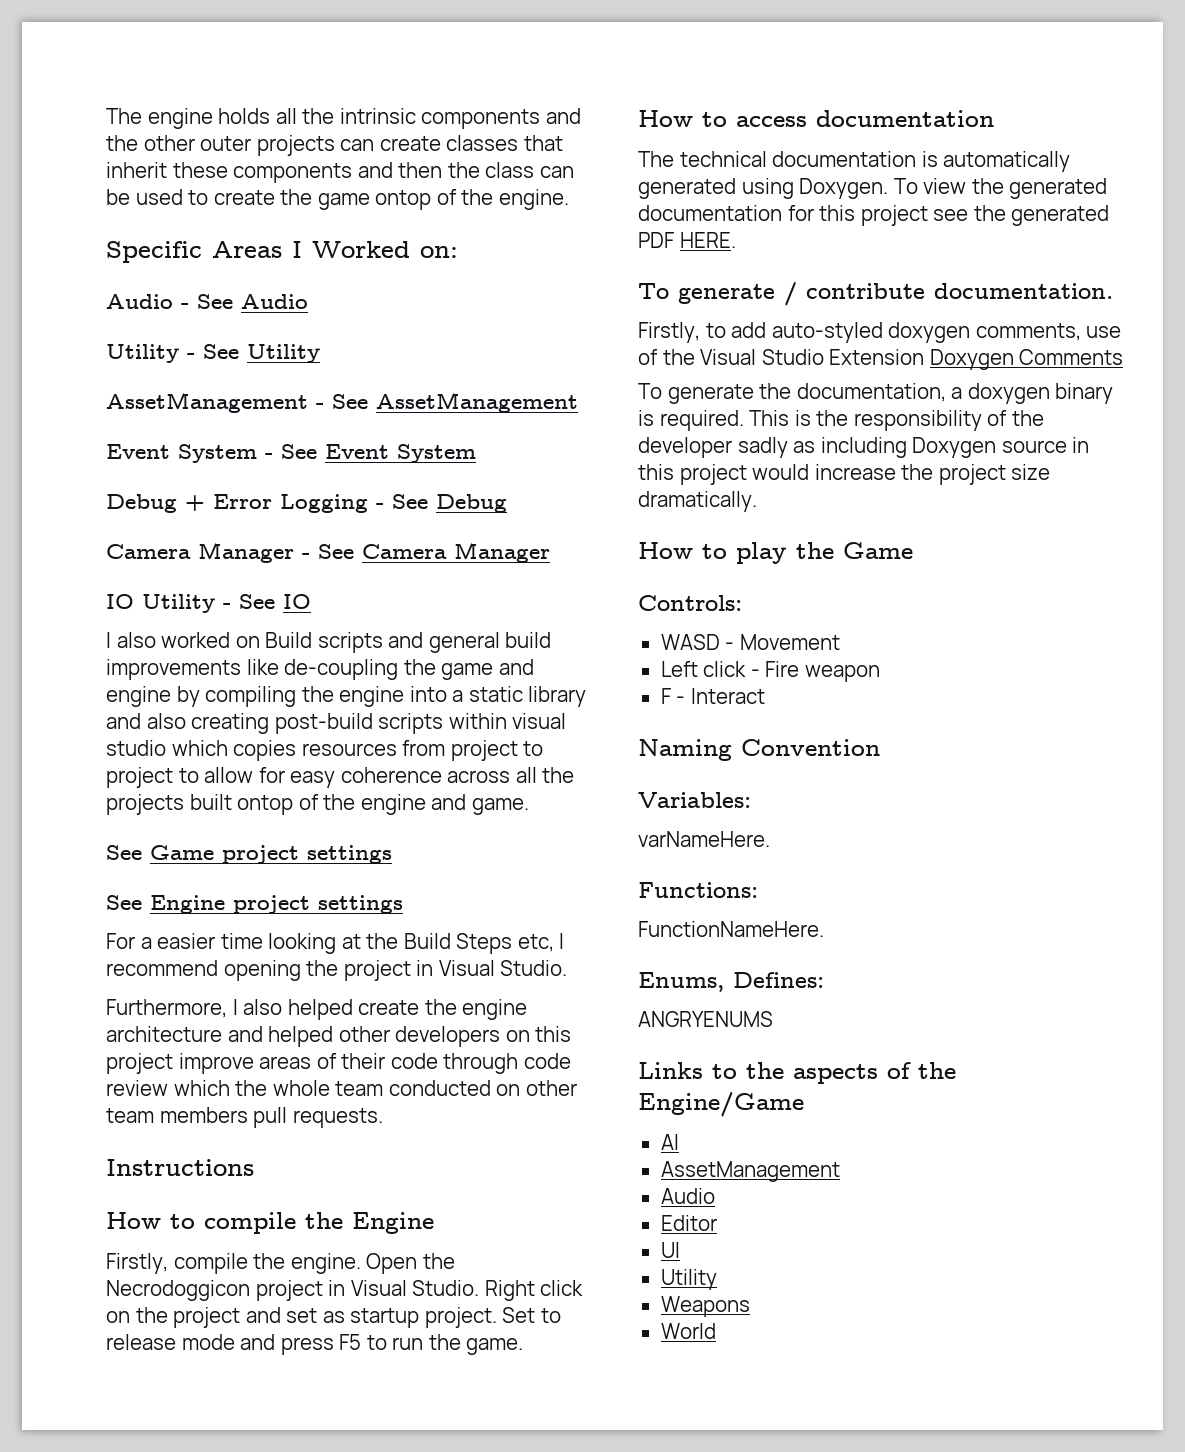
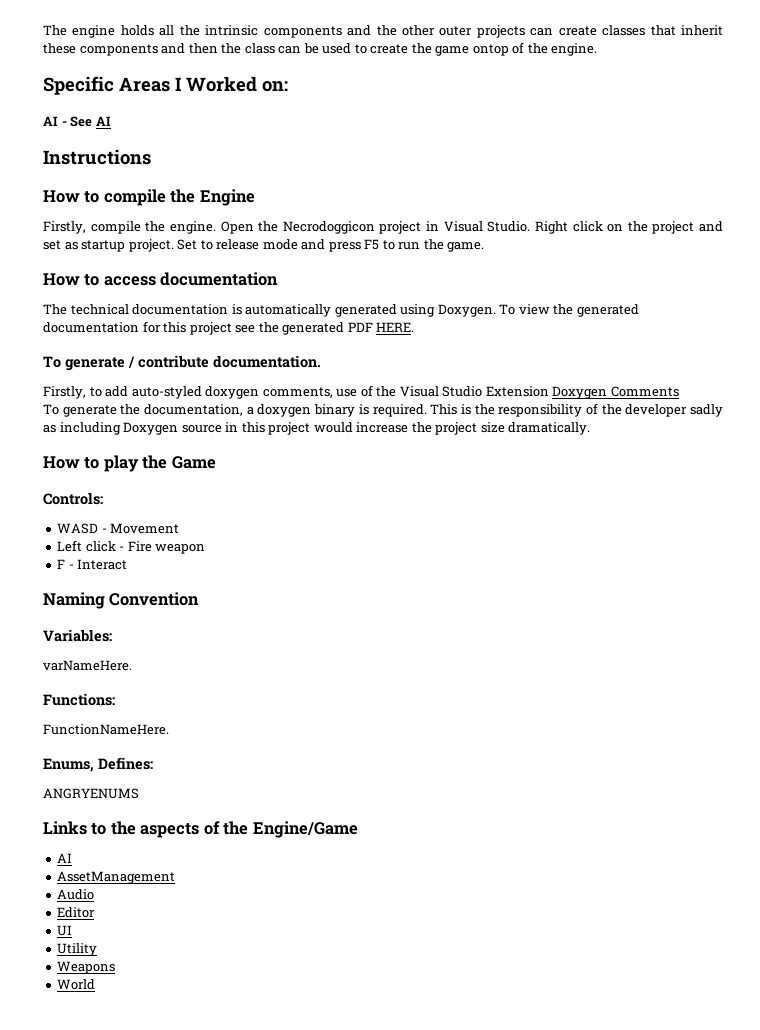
[106,294,308,309] [106,344,320,363] [106,392,578,413] [106,444,476,463] [106,494,507,513] [106,542,550,563] [106,594,311,613] [106,632,552,653] [106,659,534,680] [106,686,587,707] [106,713,567,734] [106,740,544,761] [106,767,575,788] [106,794,529,815] [106,845,392,864] [106,895,403,914] [106,933,565,954] [106,960,568,981] [106,999,528,1020] [106,1026,572,1047] [106,1053,571,1074] [106,1080,577,1096] [106,1107,383,1128] Audio - See Audio // Utility - See Utility // AssetManagement - See AssetManagement // Event System - See Event System // Debug + Error Logging - See Debug // Camera Manager - See Camera Manager // IO Utility - See IO // I also worked on Build scripts and general build improvements like de-coupling the game and engine by compiling the engine into a static library and also creating post-build scripts within visual studio which copies resources from project to project to allow for easy coherence across all the projects built ontop of the engine and game. // See Game project settings // See Engine project settings // For a easier time looking at the Build Steps etc, I recommend opening the project in Visual Studio. // Furthermore, I also helped create the engine architecture and helped other developers on this project improve areas of their code through code review which the whole team conducted on other team members pull requests. -> [43,116,111,127] AI - See AI

